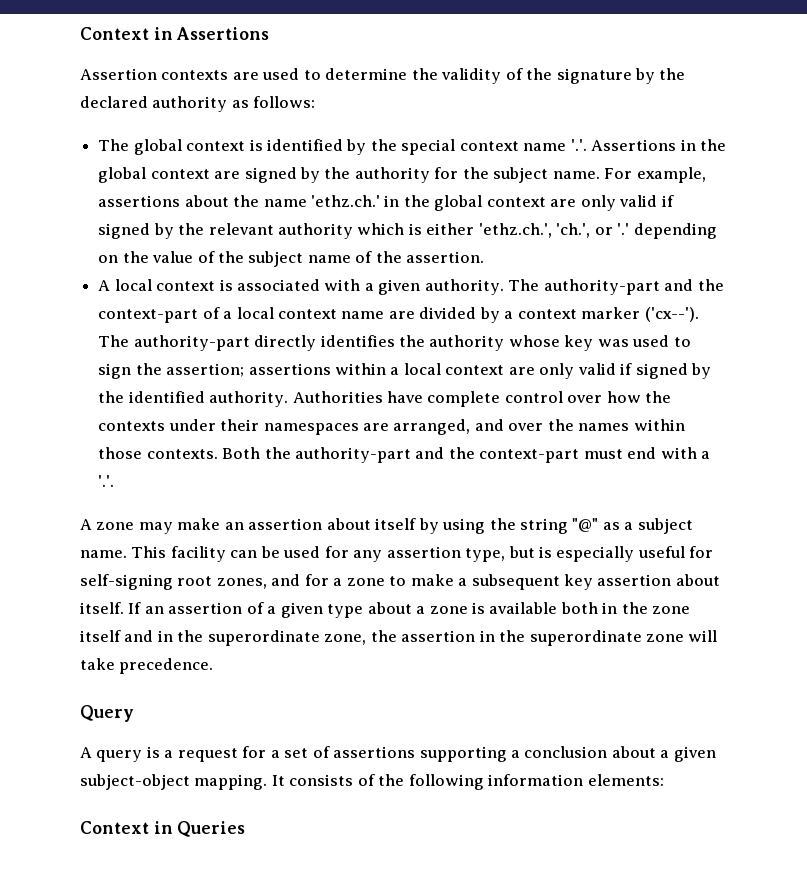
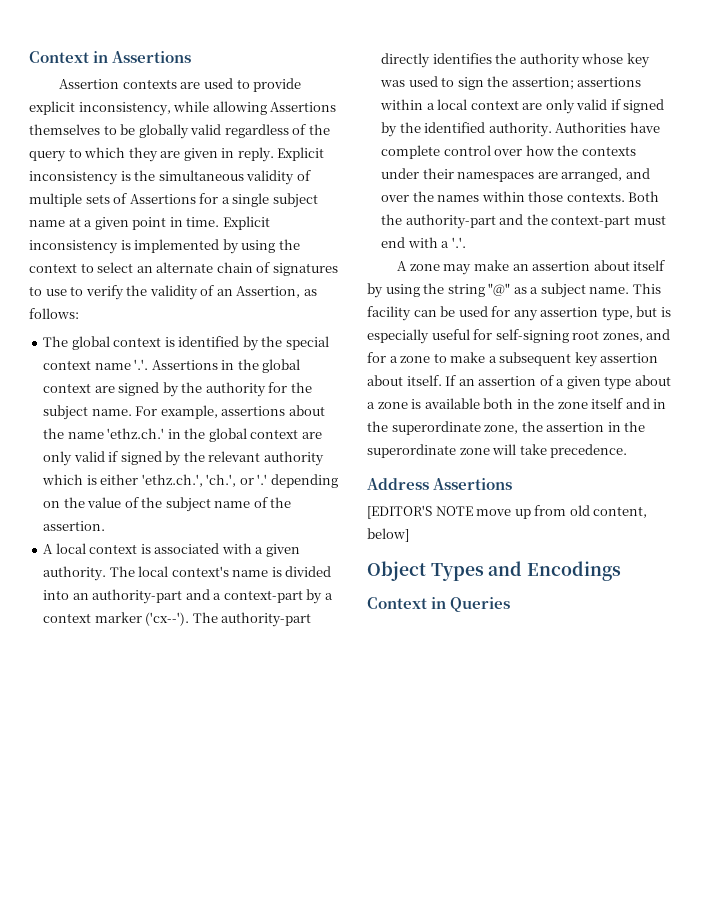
[325,68,686,84] [80,96,228,112] determine the validity of the signature by the declared authority -> [253,78,302,92] [29,101,337,116] [29,124,330,139] [29,147,325,162] [29,170,311,185] [29,193,318,208] [29,216,270,230] [29,239,300,254] [29,262,338,276] [29,285,301,300] provide explicit inconsistency, while allowing Assertions themselves to be globally valid regardless of the query to which they are given in reply. Explicit inconsistency is the simultaneous validity of multiple sets of Assertions for a single subject name at a given point in time. Explicit inconsistency is implemented by using the context to select an alternate chain of signatures to use to verify the validity of an Assertion,
[543,279,724,295] [98,307,477,323] authority-part and the context-part of a local context name are divided -> [138,566,332,577] [43,589,303,604] local context's name is divided into an authority-part and a context-part
[80,705,134,722] [80,746,716,762] [80,774,664,790] Query // A query is a request for a set of assertions supporting a conclusion about a given subject-object mapping. It consists of the following information elements: -> [367,478,513,490] [367,505,648,519] [367,528,409,542] [367,561,622,581] Address Assertions // [EDITOR'S NOTE move up from old content, below] // Object Types and Encodings

